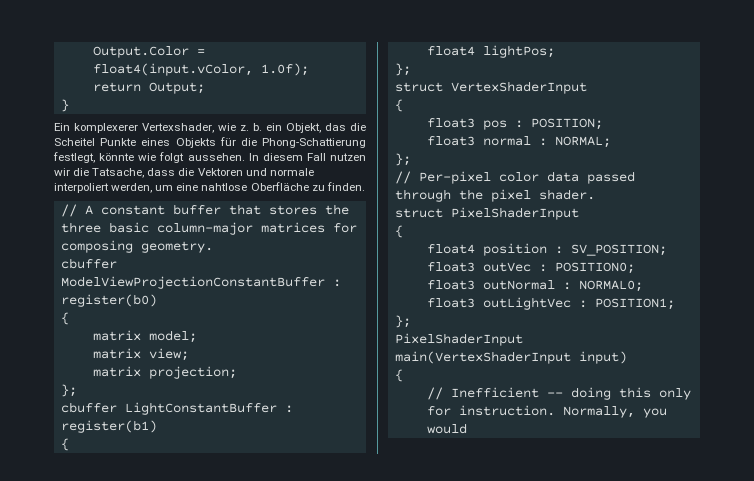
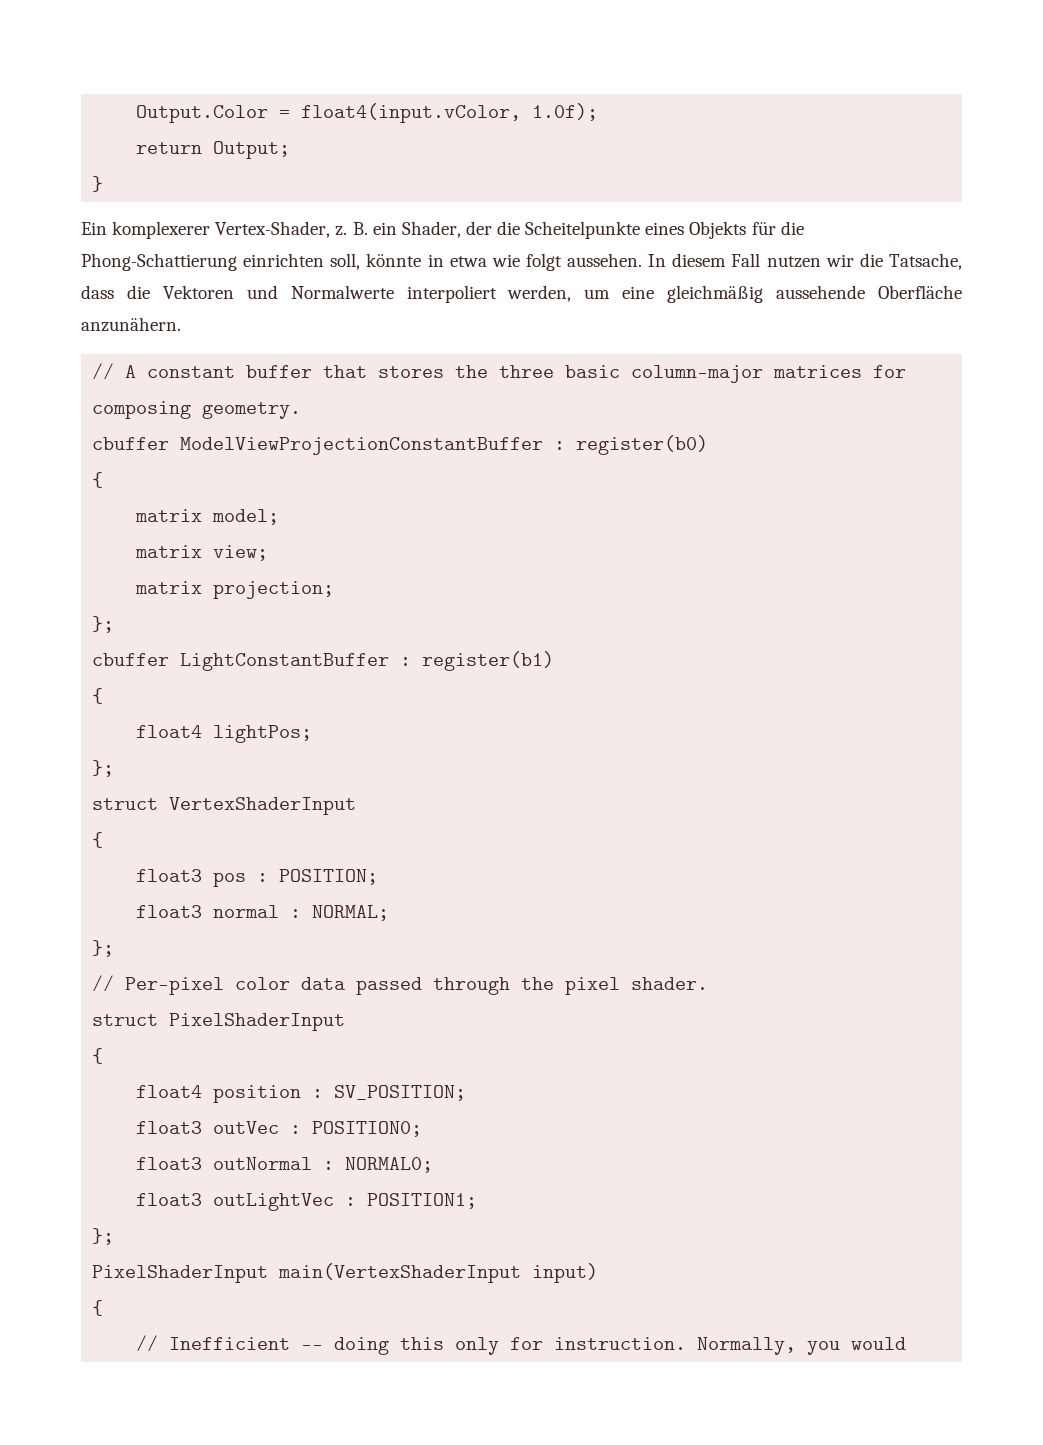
[142,123,366,133] [54,138,137,146] Vertexshader, wie z. b. ein Objekt, das die Scheitel Punkte -> [215,221,641,239] Vertex-Shader, z. B. ein Shader, der die Scheitelpunkte
[53,152,135,163] festlegt, könnte -> [243,253,487,270] einrichten soll, könnte in etwa
[269,168,314,176] normale -> [290,285,394,299] Normalwerte
[201,182,365,191] nahtlose Oberfläche zu finden. -> [667,285,962,303] [81,317,181,332] gleichmäßig aussehende Oberfläche anzunähern.

